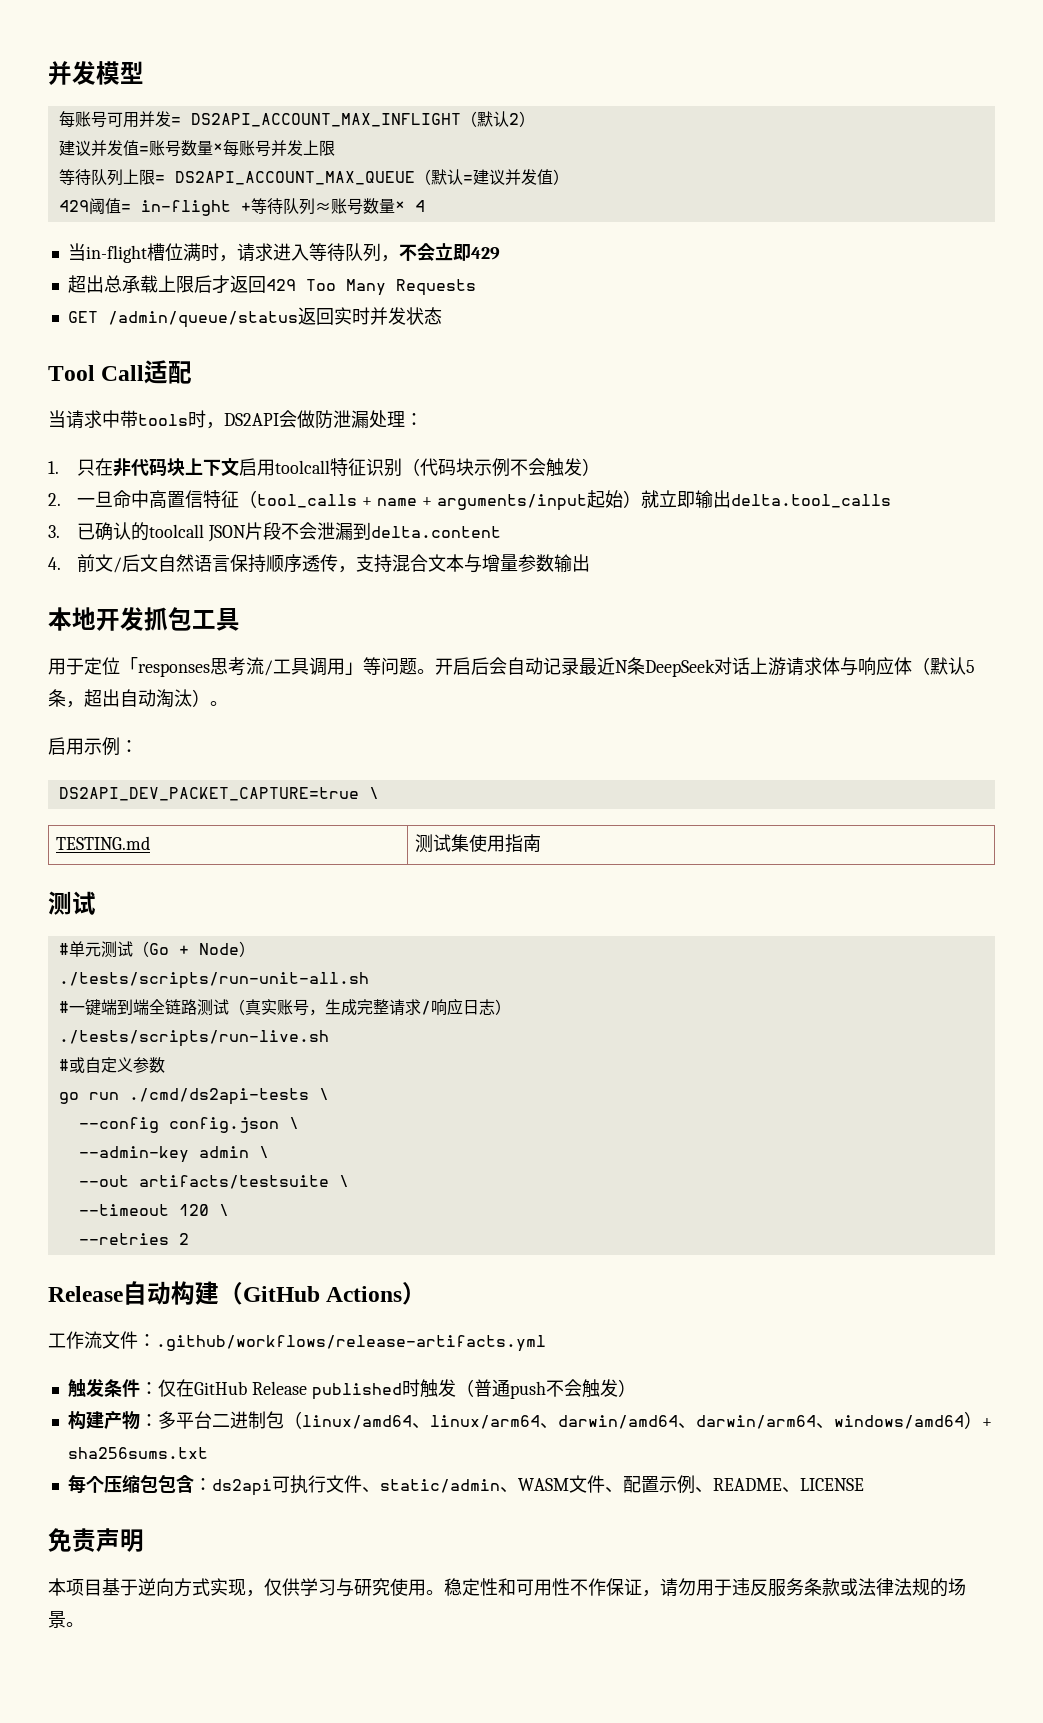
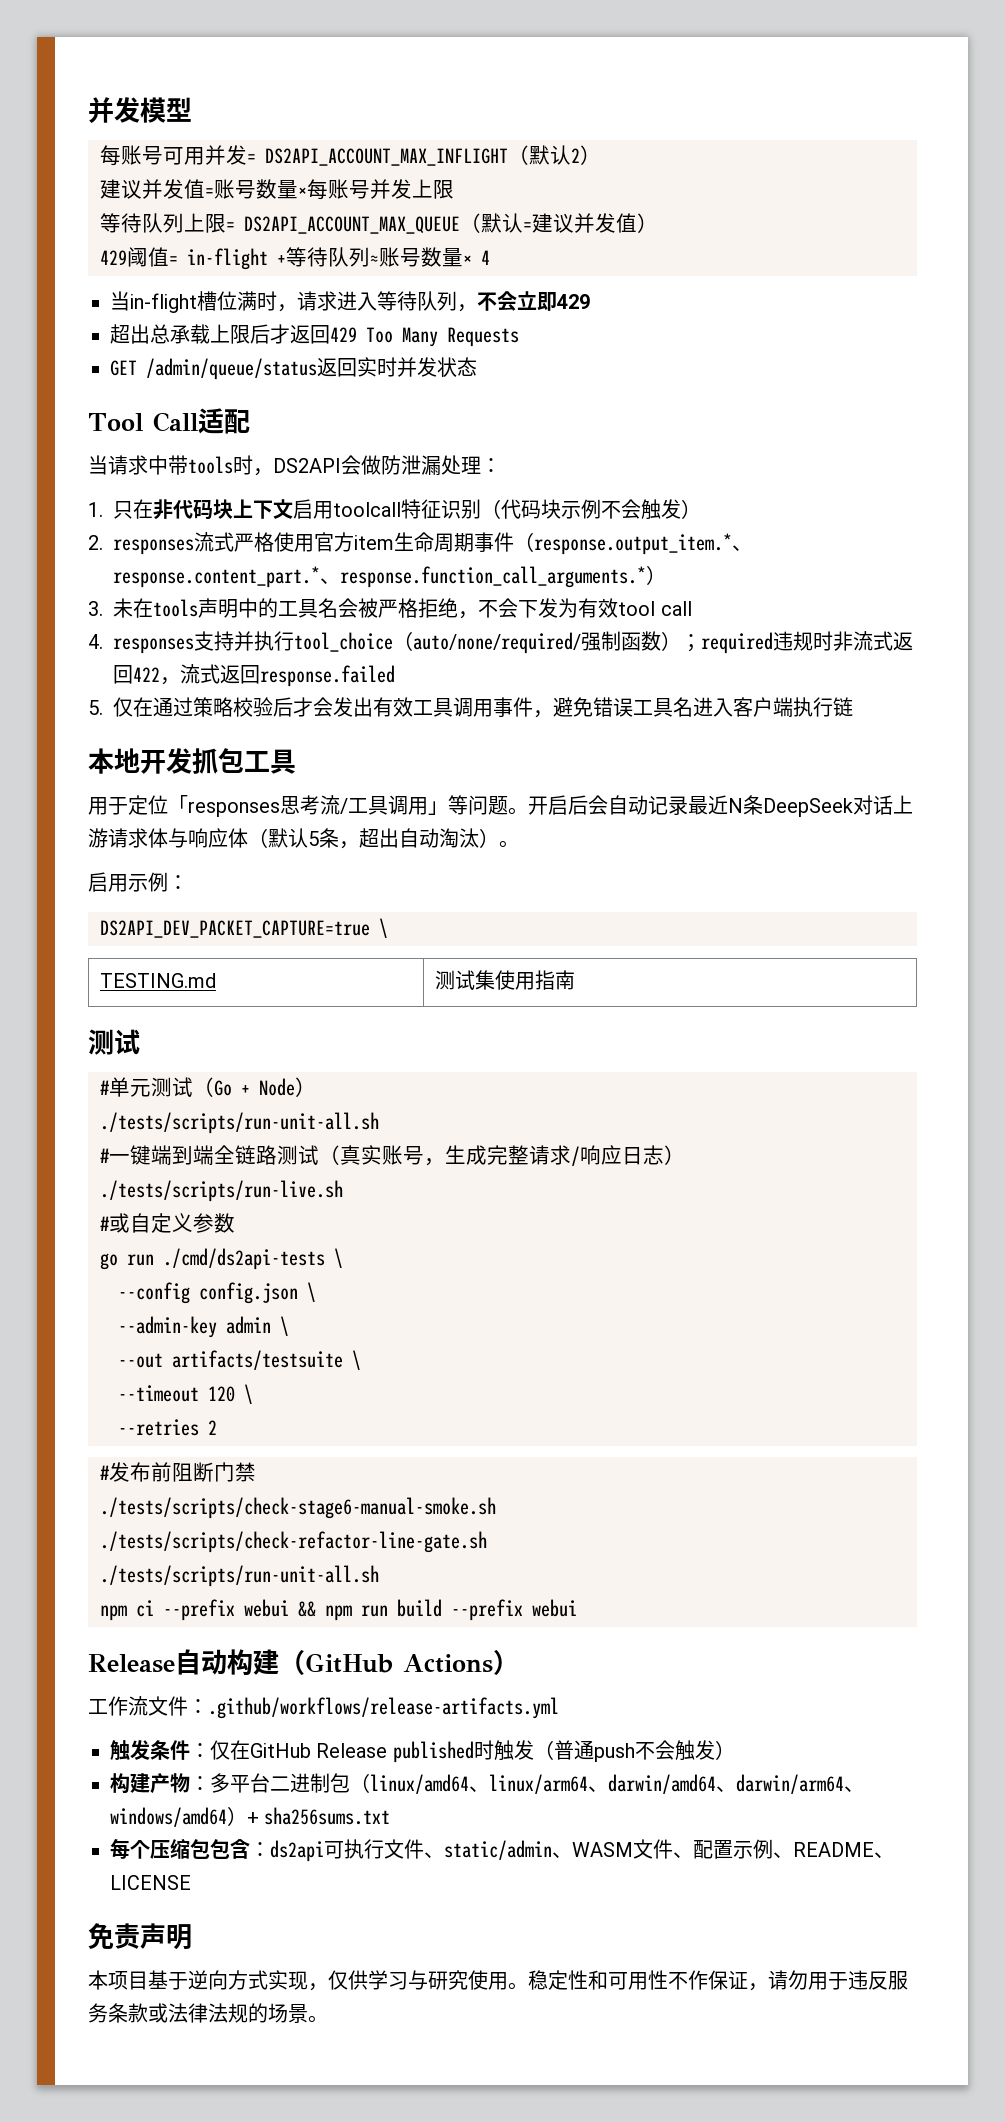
[77,490,891,511] [48,522,502,542] [48,554,591,573] 一旦命中高置信特征（tool_calls + name + arguments/input起始）就立即输出delta.tool_calls // 3.已确认的toolcall JSON片段不会泄漏到delta.content // 4.前文/后文自然语言保持顺序透传，支持混合文本与增量参数输出 -> [113,532,753,555] [113,565,667,588] [88,598,692,619] [88,631,914,654] [113,664,396,687] [88,697,854,718] responses流式严格使用官方item生命周期事件（response.output_item.*、response.content_part.*、response.function_call_arguments.*） // 3.未在tools声明中的工具名会被严格拒绝，不会下发为有效tool call // 4. responses支持并执行tool_choice（auto/none/required/强制函数）；required违规时非流式返回422，流式返回response.failed // 5.仅在通过策略校验后才会发出有效工具调用事件，避免错误工具名进入客户端执行链
(189, 1239) none -> [100,1462,256,1482] [100,1497,496,1519] [100,1531,487,1553] [100,1565,379,1587] [100,1599,577,1621] // #发布前阻断门禁 // ./tests/scripts/check-stage6-manual-smoke.sh // ./tests/scripts/check-refactor-line-gate.sh // ./tests/scripts/run-unit-all.sh // npm ci --prefix webui && npm run build --prefix webui

